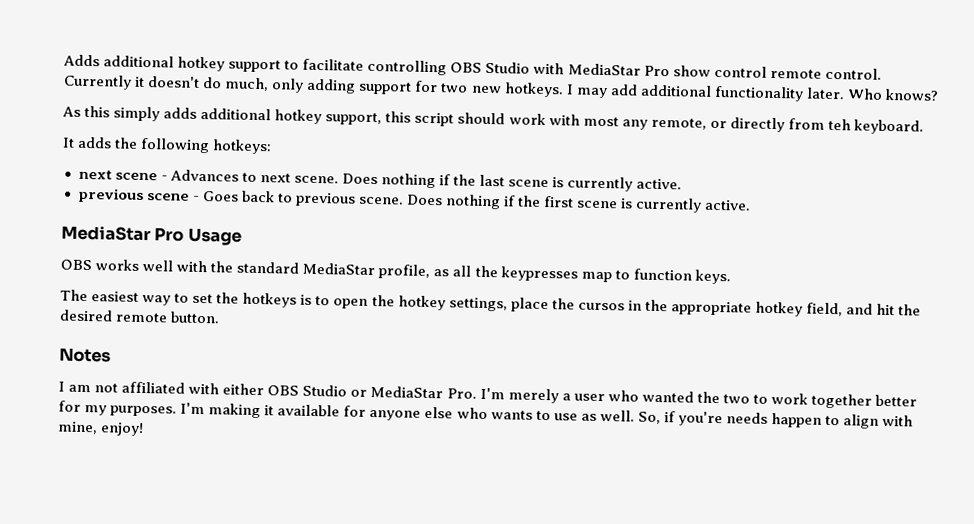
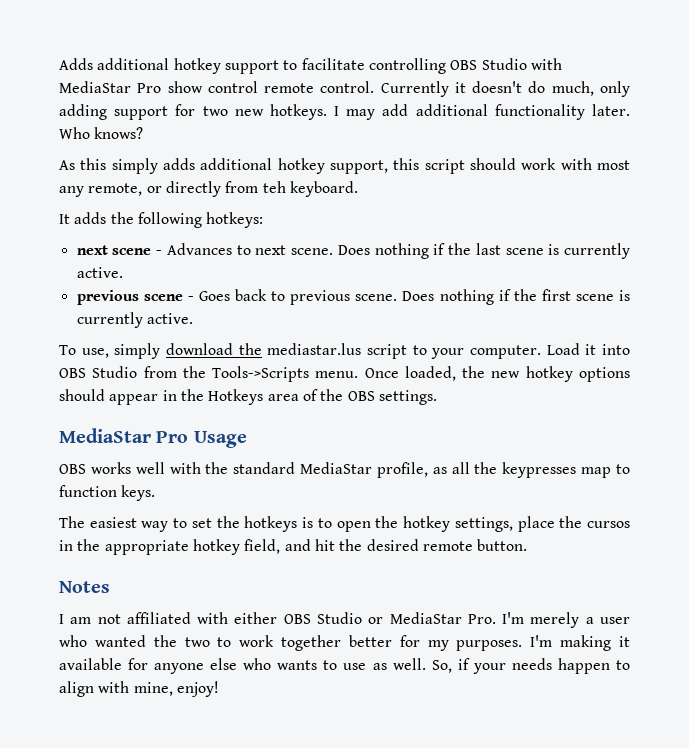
(752, 205) none -> [59,343,630,359] [59,366,630,382] [59,389,437,405] // To use, simply download the mediastar.lus script to your computer. Load it into OBS Studio from the Tools->Scripts menu. Once loaded, the new hotkey options should appear in the Hotkeys area of the OBS settings.
[677,411,723,427] you're -> [472,663,506,674] your

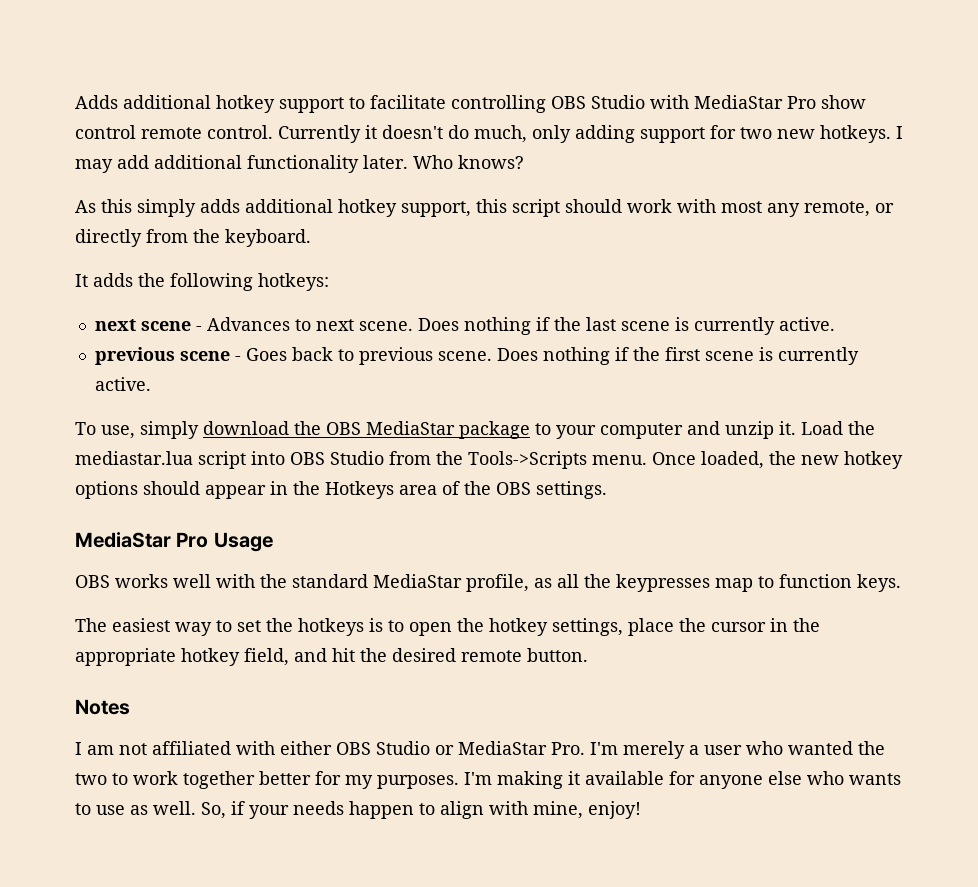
[262,181,286,193] teh -> [193,229,220,243] the
[267,343,597,359] mediastar.lus script to your computer. Load it -> [326,421,875,439] [75,451,246,469] OBS MediaStar package to your computer and unzip it. Load the mediastar.lua script
[587,521,631,528] cursos -> [711,622,766,632] cursor

